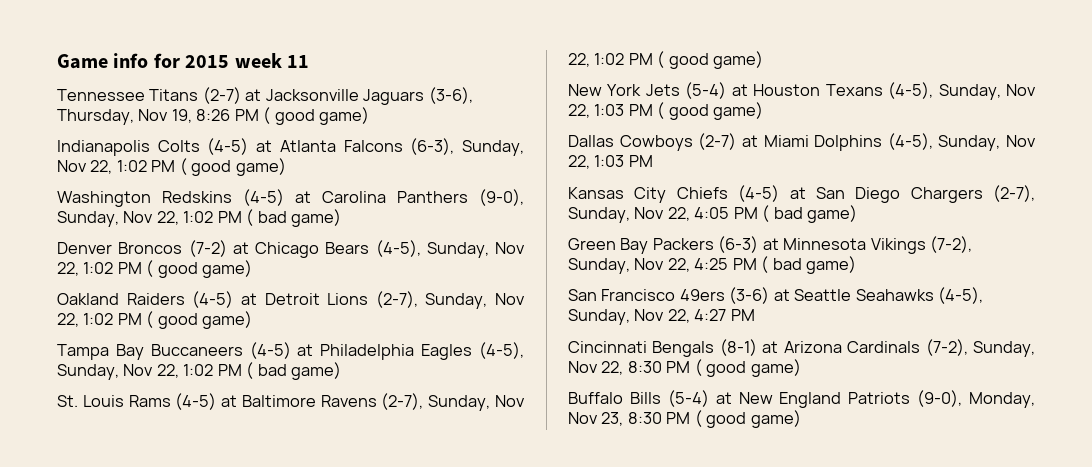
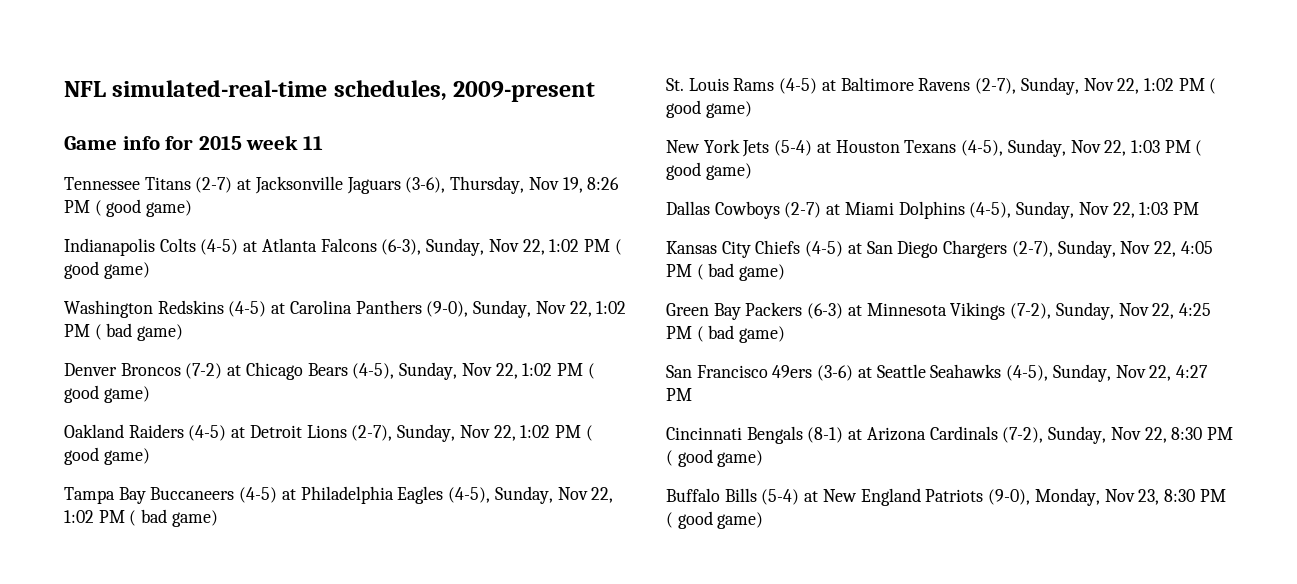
(57, 61) none -> [64,80,596,102] NFL simulated-real-time schedules, 2009-present //

